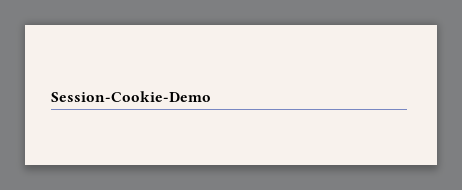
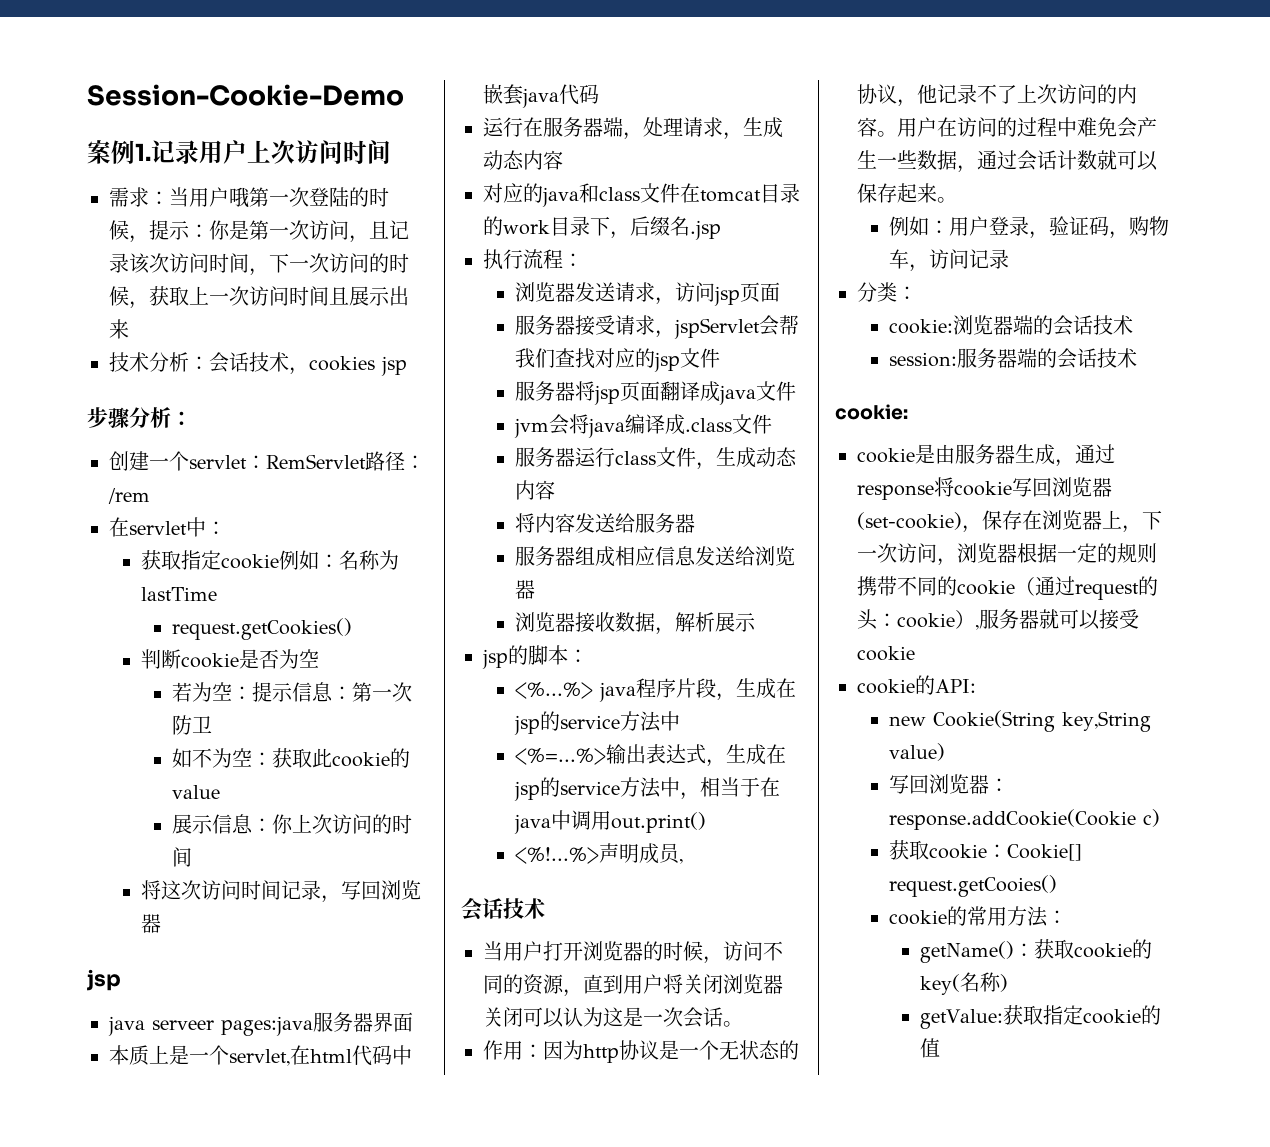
(211, 96) none -> [87,140,391,164] [109,187,389,208] [109,220,409,243] [109,253,409,276] [109,286,409,309] [109,319,129,339] [109,352,407,376] [87,407,192,428] [109,451,425,471] [108,488,150,504] [109,517,226,537] [140,550,399,570] [140,587,217,601] [172,618,353,640] [140,649,319,669] [172,682,413,702] [172,715,213,735] [172,748,411,768] [172,785,221,799] [172,814,413,834] [172,847,193,867] [140,880,421,903] [140,914,161,933] [87,969,121,991] [108,1012,413,1036] [109,1045,412,1066] [483,84,599,108] [483,117,783,140] [483,150,563,170] [483,183,800,207] [483,216,721,240] [483,249,583,270] [514,282,780,306] [514,315,799,339] [514,348,720,372] [514,381,796,405] [513,414,772,438] [514,447,797,470] [514,480,555,500] [514,513,695,533] [514,546,795,567] [514,580,535,599] [514,612,756,635] [482,645,588,669] [514,678,796,702] [513,711,680,735] [514,744,786,767] [513,777,780,801] [513,810,706,834] [514,843,683,864] [461,897,545,921] [483,941,783,964] [483,974,783,997] [483,1007,743,1028] [483,1040,799,1063] [857,84,1137,107] [857,117,1157,138] [857,150,1158,173] [857,183,957,203] [888,216,1169,239] [888,249,1009,272] [857,282,917,302] [888,315,1133,336] [888,348,1137,369] [835,404,908,420] [857,444,1115,467] [857,477,1112,500] [857,510,1162,533] [857,543,1157,566] [857,576,1158,600] [857,609,1139,630] [857,646,915,661] [857,675,976,695] [888,710,1151,732] [888,743,945,761] [888,774,1009,794] [888,809,1160,830] [888,840,1082,861] [888,875,1057,897] [888,906,1067,927] [920,939,1153,963] [920,972,1009,995] [920,1005,1162,1029] [920,1038,941,1058] // 案例1.记录用户上次访问时间 // 需求：当用户哦第一次登陆的时候，提示：你是第一次访问，且记录该次访问时间，下一次访问的时候，获取上一次访问时间且展示出来 // 技术分析：会话技术，cookies jsp // 步骤分析： // 创建一个servlet：RemServlet路径：/rem // 在servlet中： // 获取指定cookie例如：名称为lastTime // request.getCookies() // 判断cookie是否为空 // 若为空：提示信息：第一次防卫 // 如不为空：获取此cookie的value // 展示信息：你上次访问的时间 // 将这次访问时间记录，写回浏览器 // jsp // java serveer pages:java服务器界面 // 本质上是一个servlet,在html代码中嵌套java代码 // 运行在服务器端，处理请求，生成动态内容 // 对应的java和class文件在tomcat目录的work目录下，后缀名.jsp // 执行流程： // 浏览器发送请求，访问jsp页面 // 服务器接受请求，jspServlet会帮我们查找对应的jsp文件 // 服务器将jsp页面翻译成java文件 // jvm会将java编译成.class文件 // 服务器运行class文件，生成动态内容 // 将内容发送给服务器 // 服务器组成相应信息发送给浏览器 // 浏览器接收数据，解析展示 // jsp的脚本： // <%...%> java程序片段，生成在jsp的service方法中 // <%=...%>输出表达式，生成在jsp的service方法中，相当于在java中调用out.print() // <%!...%>声明成员, // 会话技术 // 当用户打开浏览器的时候，访问不同的资源，直到用户将关闭浏览器关闭可以认为这是一次会话。 // 作用：因为http协议是一个无状态的协议，他记录不了上次访问的内容。用户在访问的过程中难免会产生一些数据，通过会话计数就可以保存起来。 // 例如：用户登录，验证码，购物车，访问记录 // 分类： // cookie:浏览器端的会话技术 // session:服务器端的会话技术 // cookie: // cookie是由服务器生成，通过response将cookie写回浏览器(set-cookie)，保存在浏览器上，下一次访问，浏览器根据一定的规则携带不同的cookie（通过request的头：cookie）,服务器就可以接受cookie // cookie的API: // new Cookie(String key,String value) // 写回浏览器：response.addCookie(Cookie c) // 获取cookie：Cookie[] request.getCooies() // cookie的常用方法： // getName()：获取cookie的key(名称) // getValue:获取指定cookie的值

